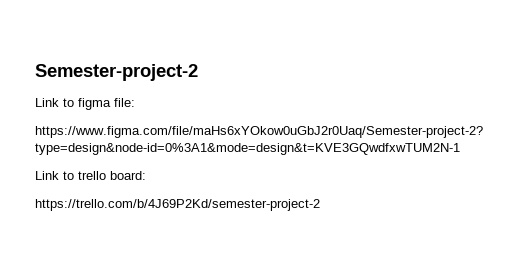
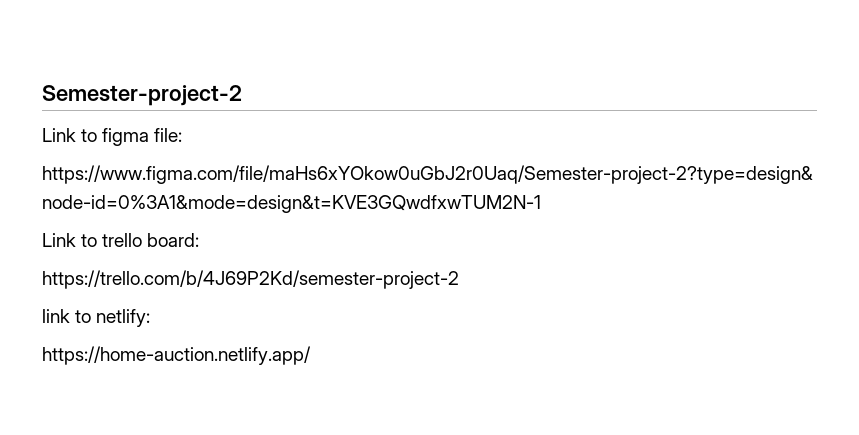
(320, 205) none -> [42,309,151,327] [42,346,311,365] // link to netlify: // https://home-auction.netlify.app/

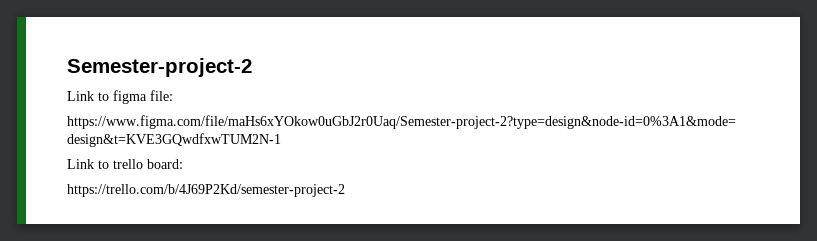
[42,309,151,327] [42,346,311,365] // link to netlify: // https://home-auction.netlify.app/ -> (345, 190) none

